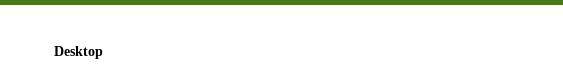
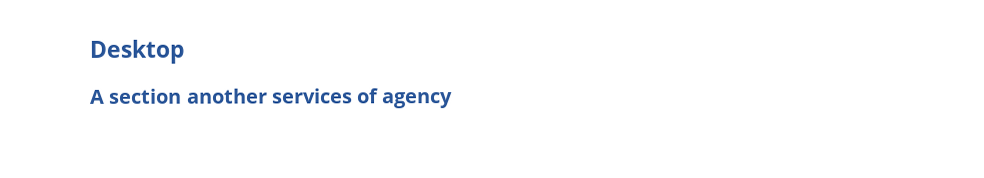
(103, 52) none -> [90,88,454,109] // A section another services of agency

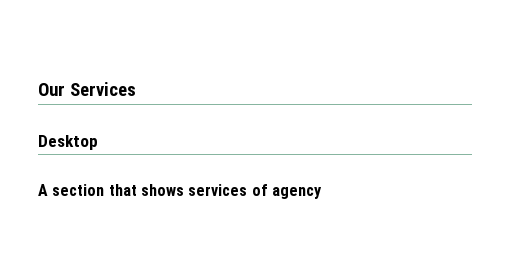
(89, 51) none -> [38,82,136,96] Our Services //
[185,88,268,104] another -> [108,184,184,196] that shows

